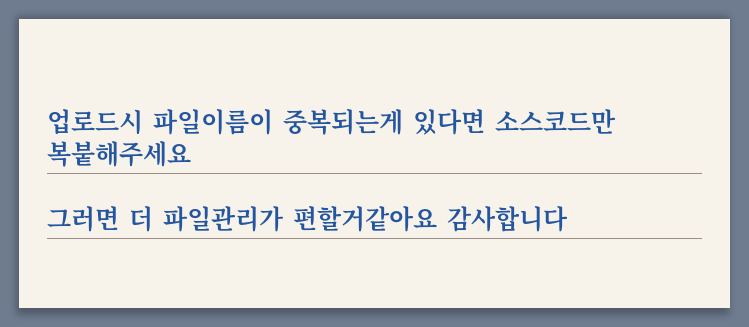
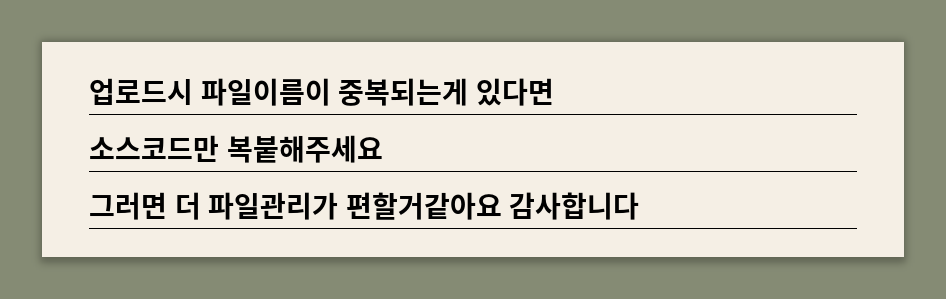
(485, 122) none -> (554, 92) //

